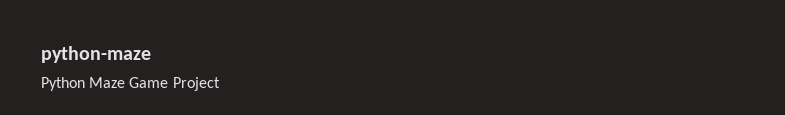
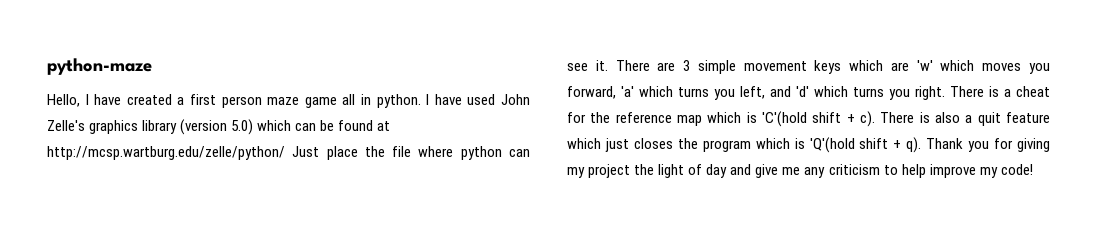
[41,77,220,91] Python Maze Game Project -> [47,94,531,108] [47,119,391,135] [47,146,530,160] [567,60,1050,74] [567,86,1050,100] [567,111,1050,127] [567,137,1050,153] [567,164,1033,178] Hello, I have created a first person maze game all in python. I have used John Zelle's graphics library (version 5.0) which can be found at http://mcsp.wartburg.edu/zelle/python/ Just place the file where python can see it. There are 3 simple movement keys which are 'w' which moves you forward, 'a' which turns you left, and 'd' which turns you right. There is a cheat for the reference map which is 'C'(hold shift + c). There is also a quit feature which just closes the program which is 'Q'(hold shift + q). Thank you for giving my project the light of day and give me any criticism to help improve my code!

